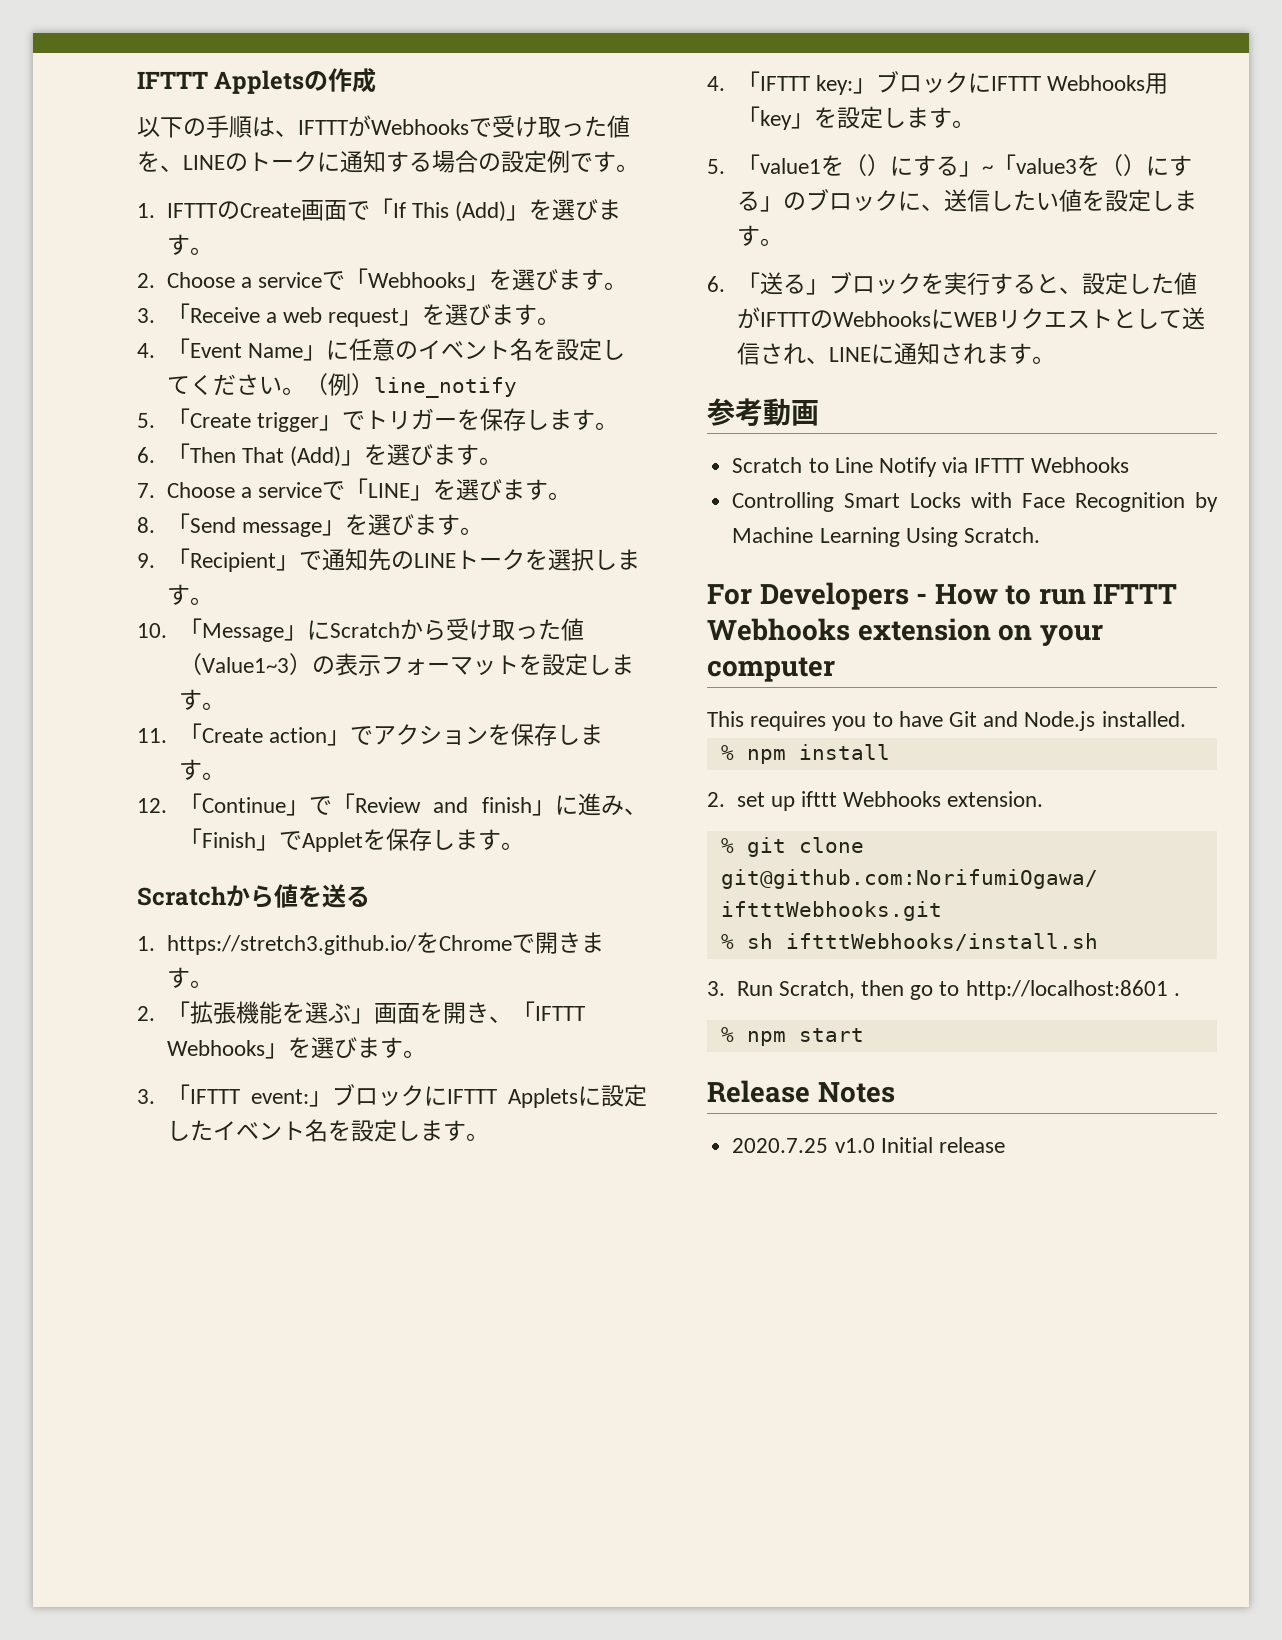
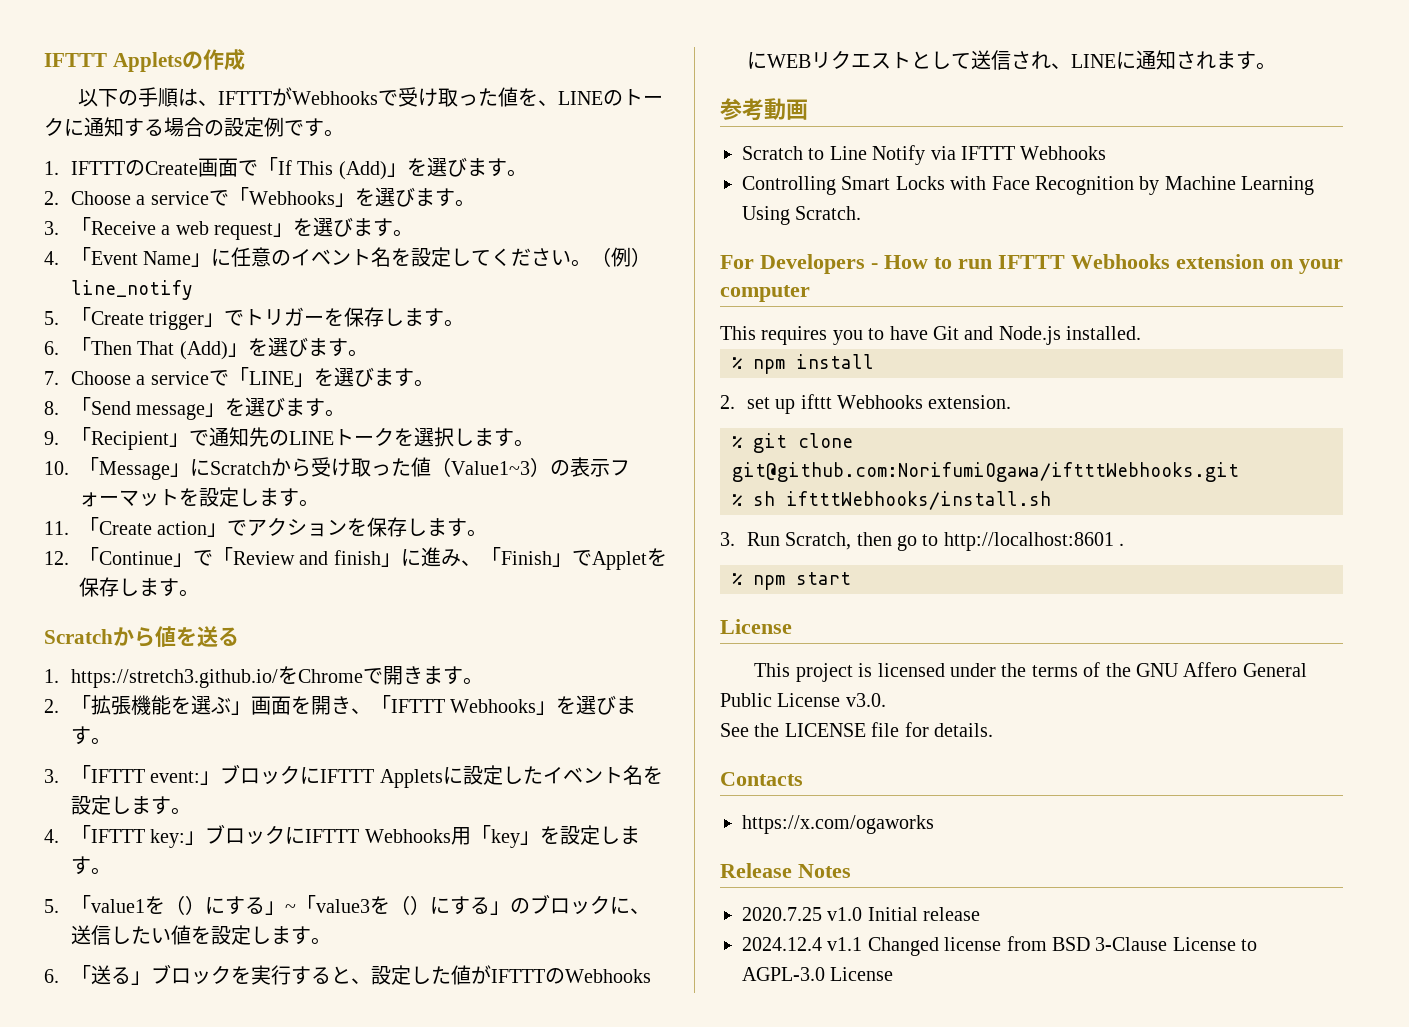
(864, 1035) none -> [720,619,792,634] [754,662,1307,682] [720,693,886,707] [720,722,993,737] [720,772,803,786] [742,815,934,834] // License // This project is licensed under the terms of the GNU Affero General Public License v3.0. // See the LICENSE file for details. // Contacts // https://x.com/ogaworks
(1005, 1145) none -> [742,936,1258,956] [742,967,894,981] // 2024.12.4 v1.1 Changed license from BSD 3-Clause License to AGPL-3.0 License

